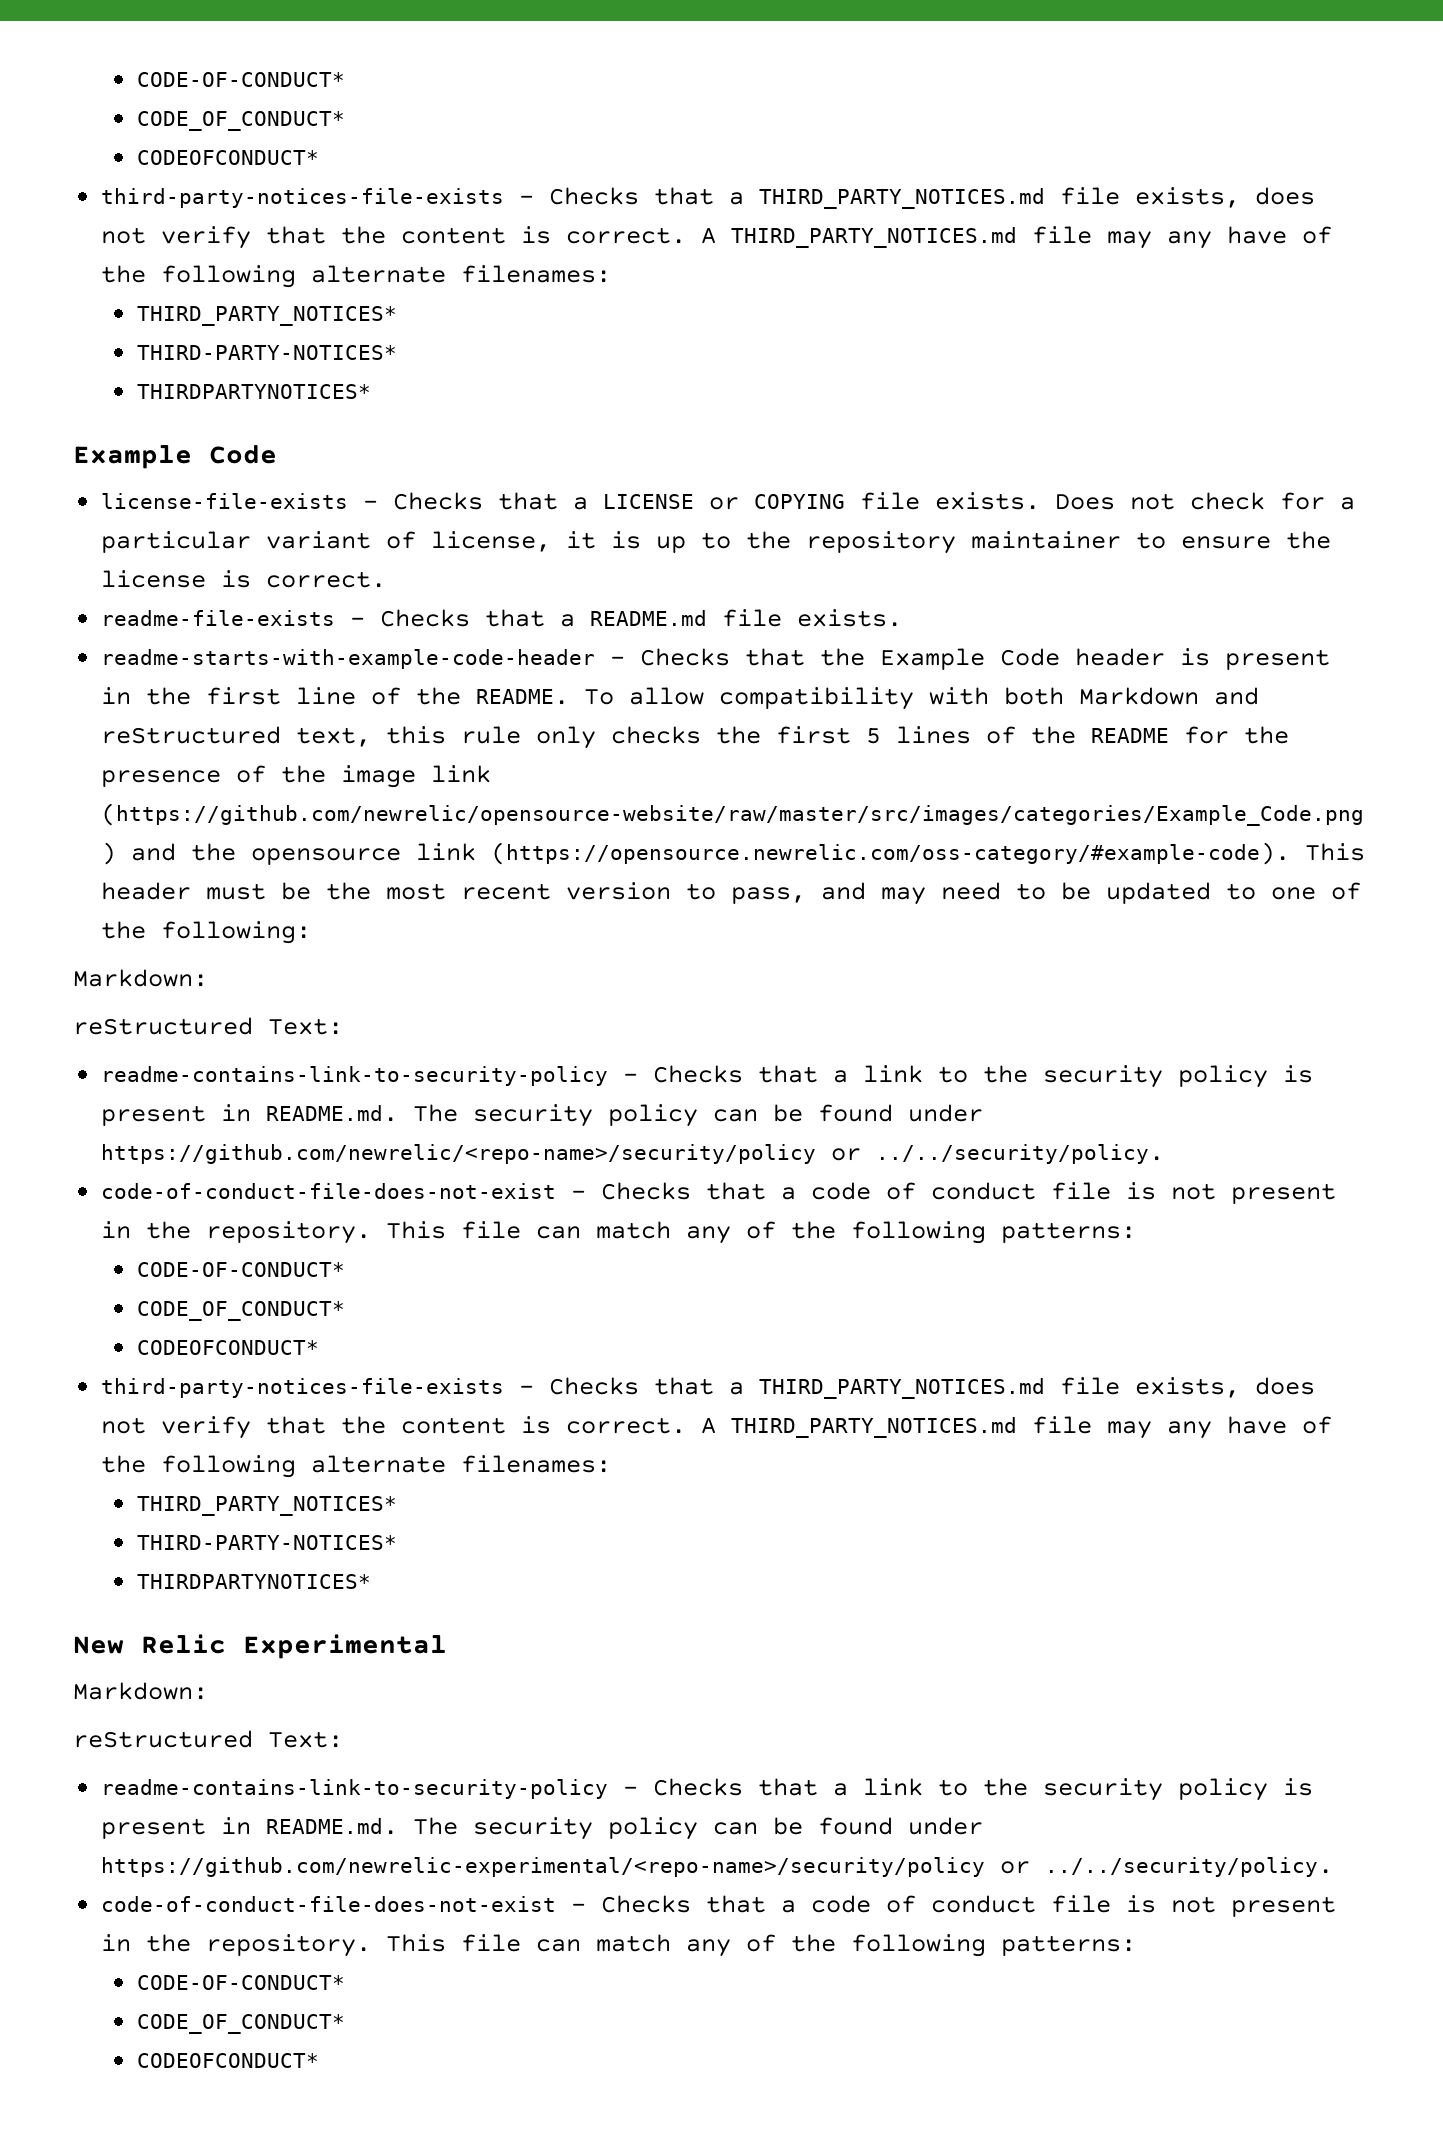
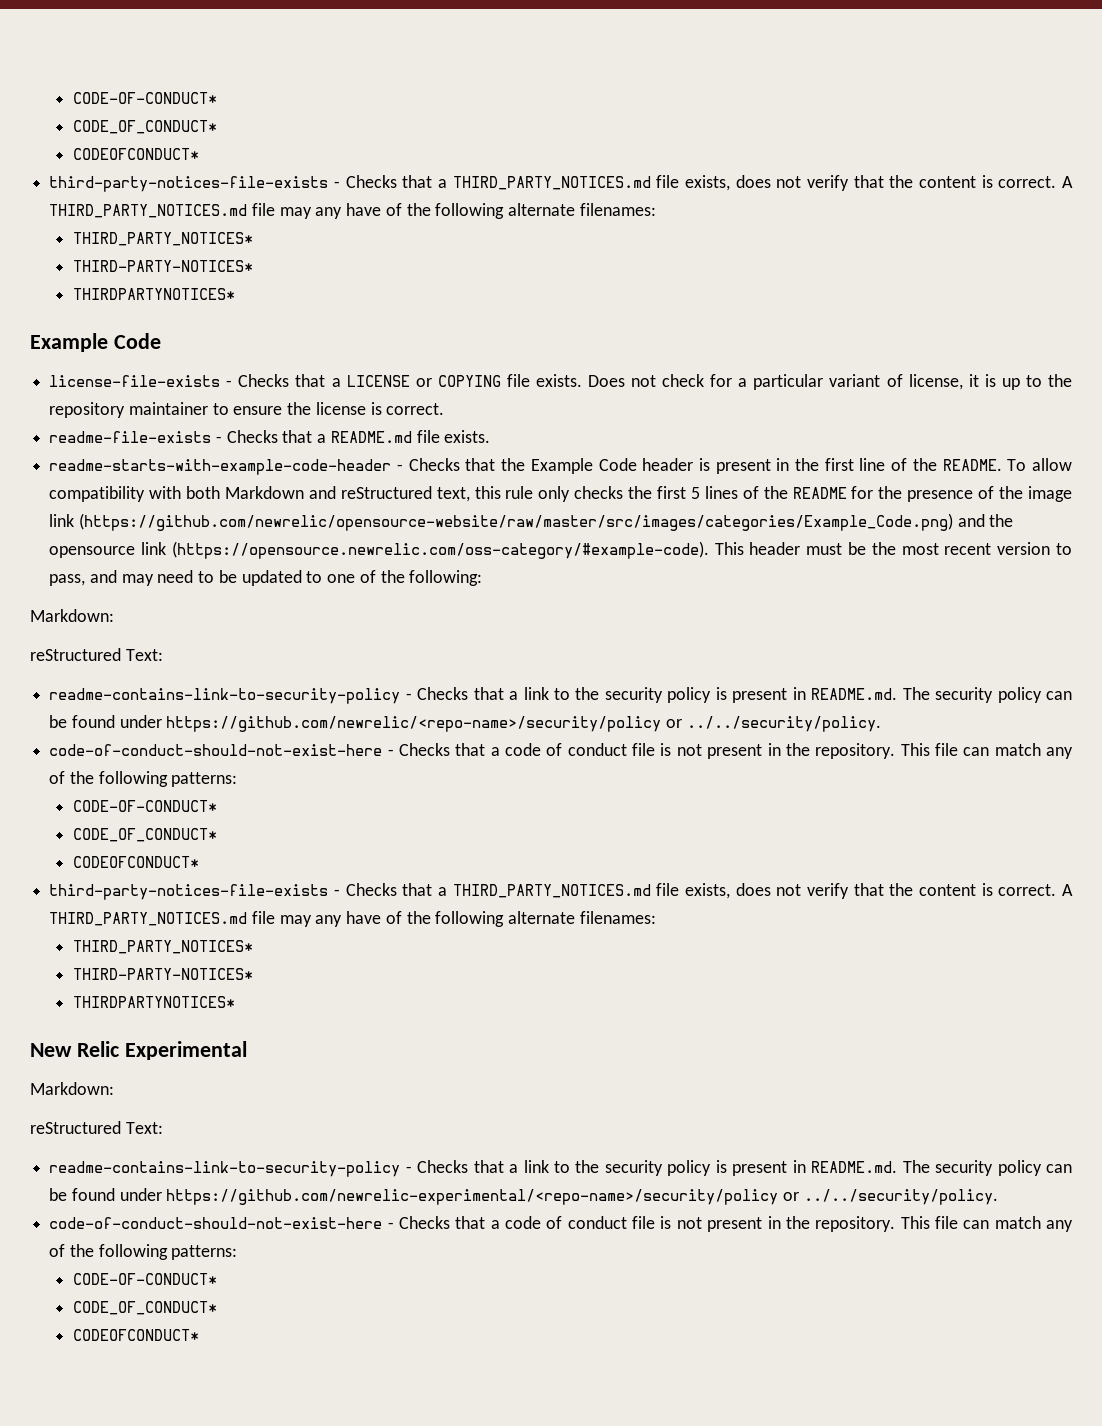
[101,1183,557,1199] code-of-conduct-file-does-not-exist -> [49,744,383,756] code-of-conduct-should-not-exist-here
[101,1896,557,1912] code-of-conduct-file-does-not-exist -> [49,1217,383,1229] code-of-conduct-should-not-exist-here

